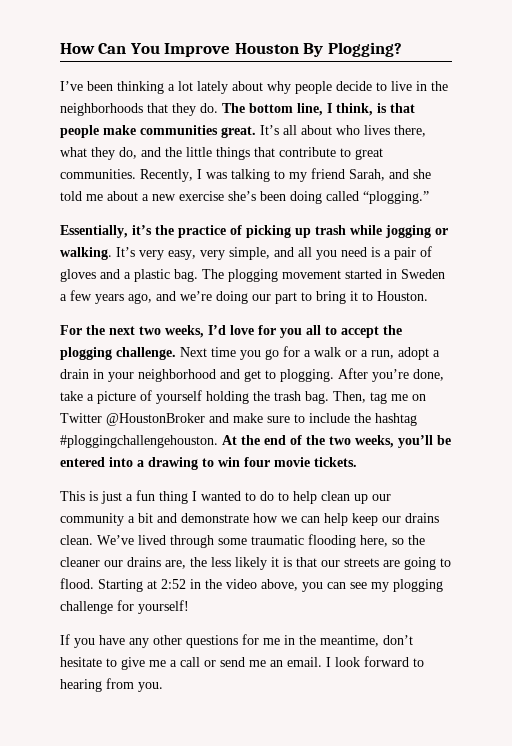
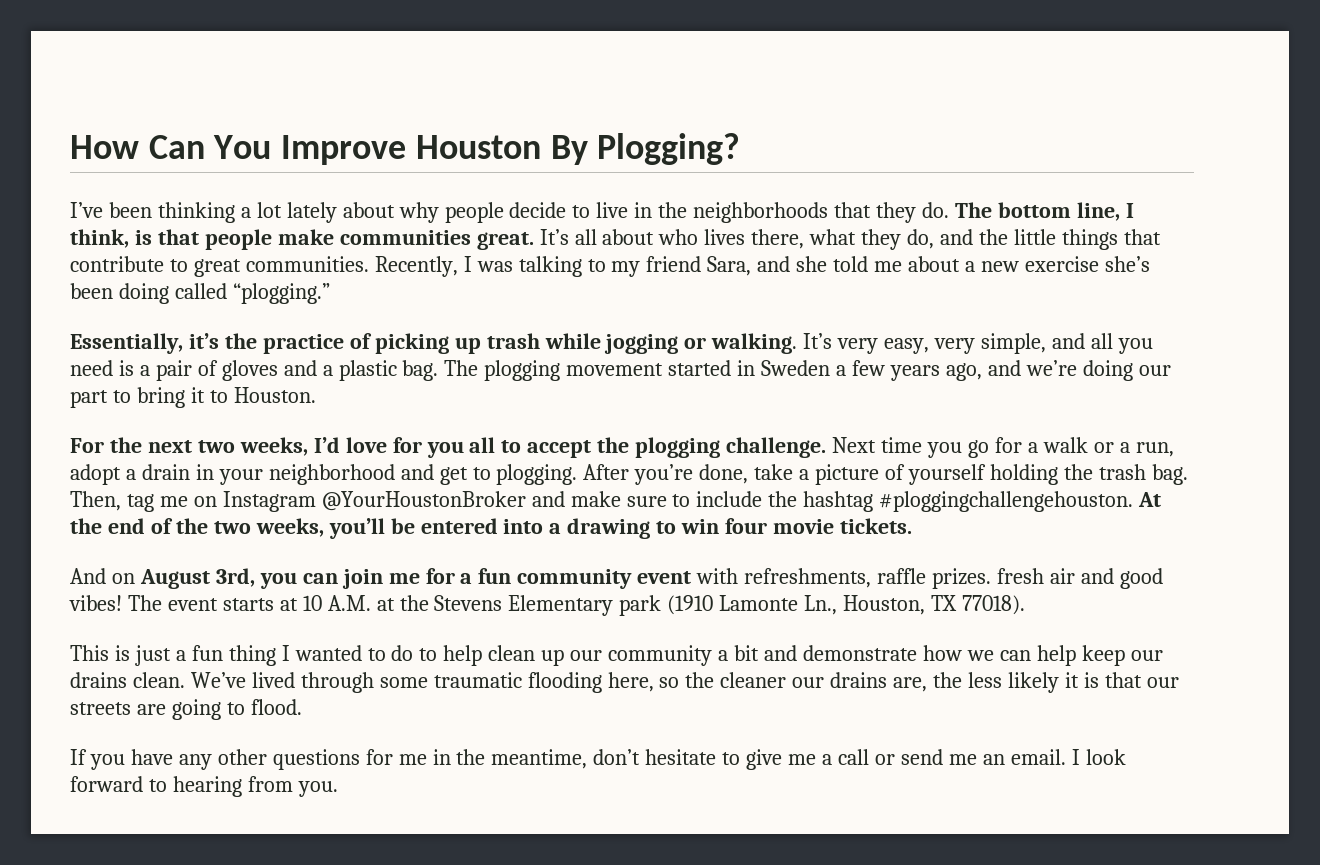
[349,169,385,181] Sarah, -> [707,256,752,276] Sara,
[60,413,205,426] Twitter @HoustonBroker -> [222,491,526,512] Instagram @YourHoustonBroker
(357, 462) none -> [70,568,1163,589] [69,595,1025,616] // And on August 3rd, you can join me for a fun community event with refreshments, raffle prizes. fresh air and good vibes! The event starts at 10 A.M. at the Stevens Elementary park (1910 Lamonte Ln., Houston, TX 77018).
[98,579,443,592] [60,600,189,614] Starting at 2:52 in the video above, you can see my plogging challenge for yourself! -> (302, 707) none

